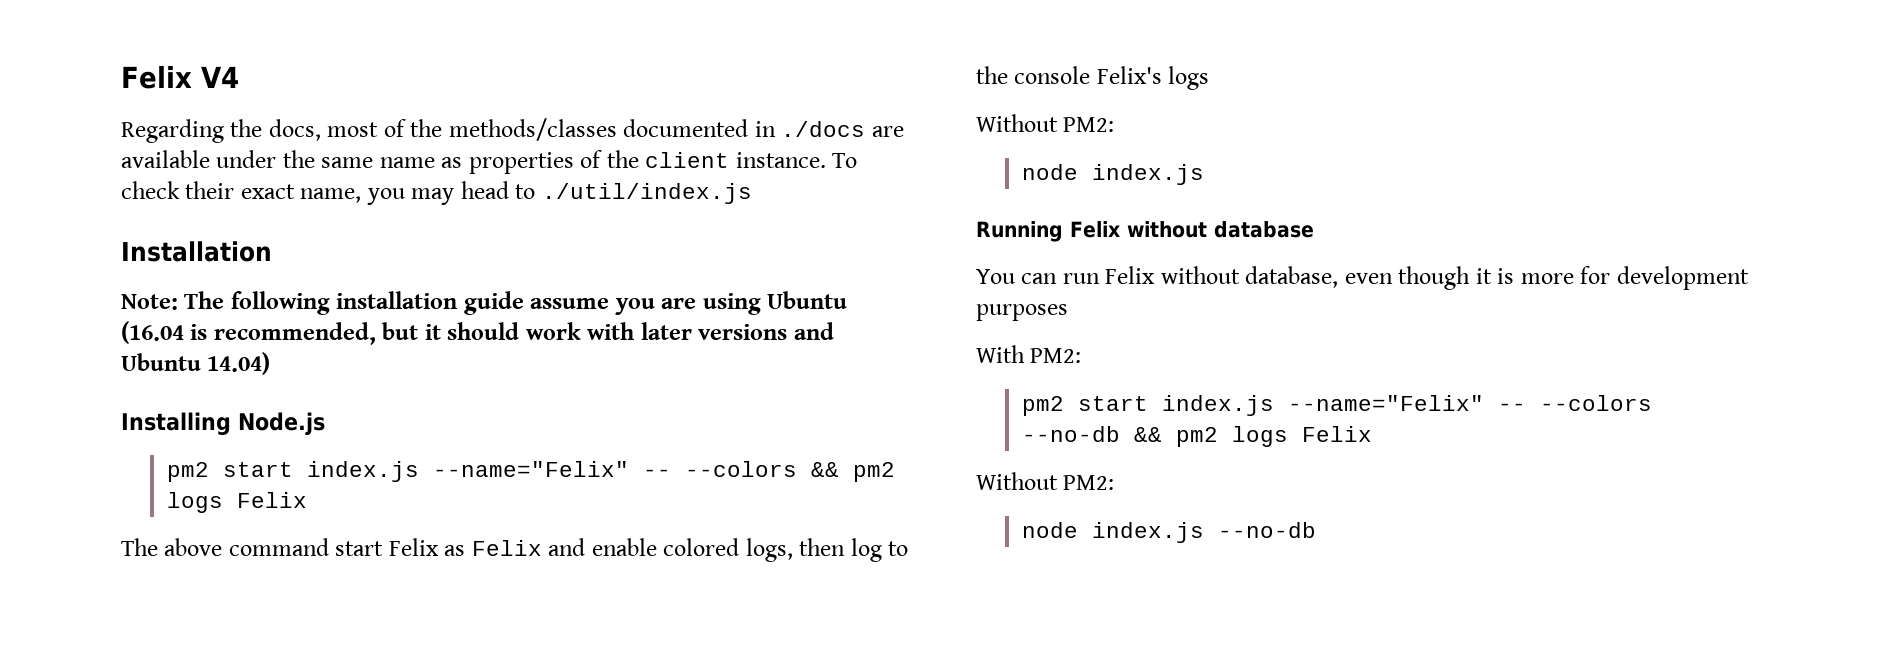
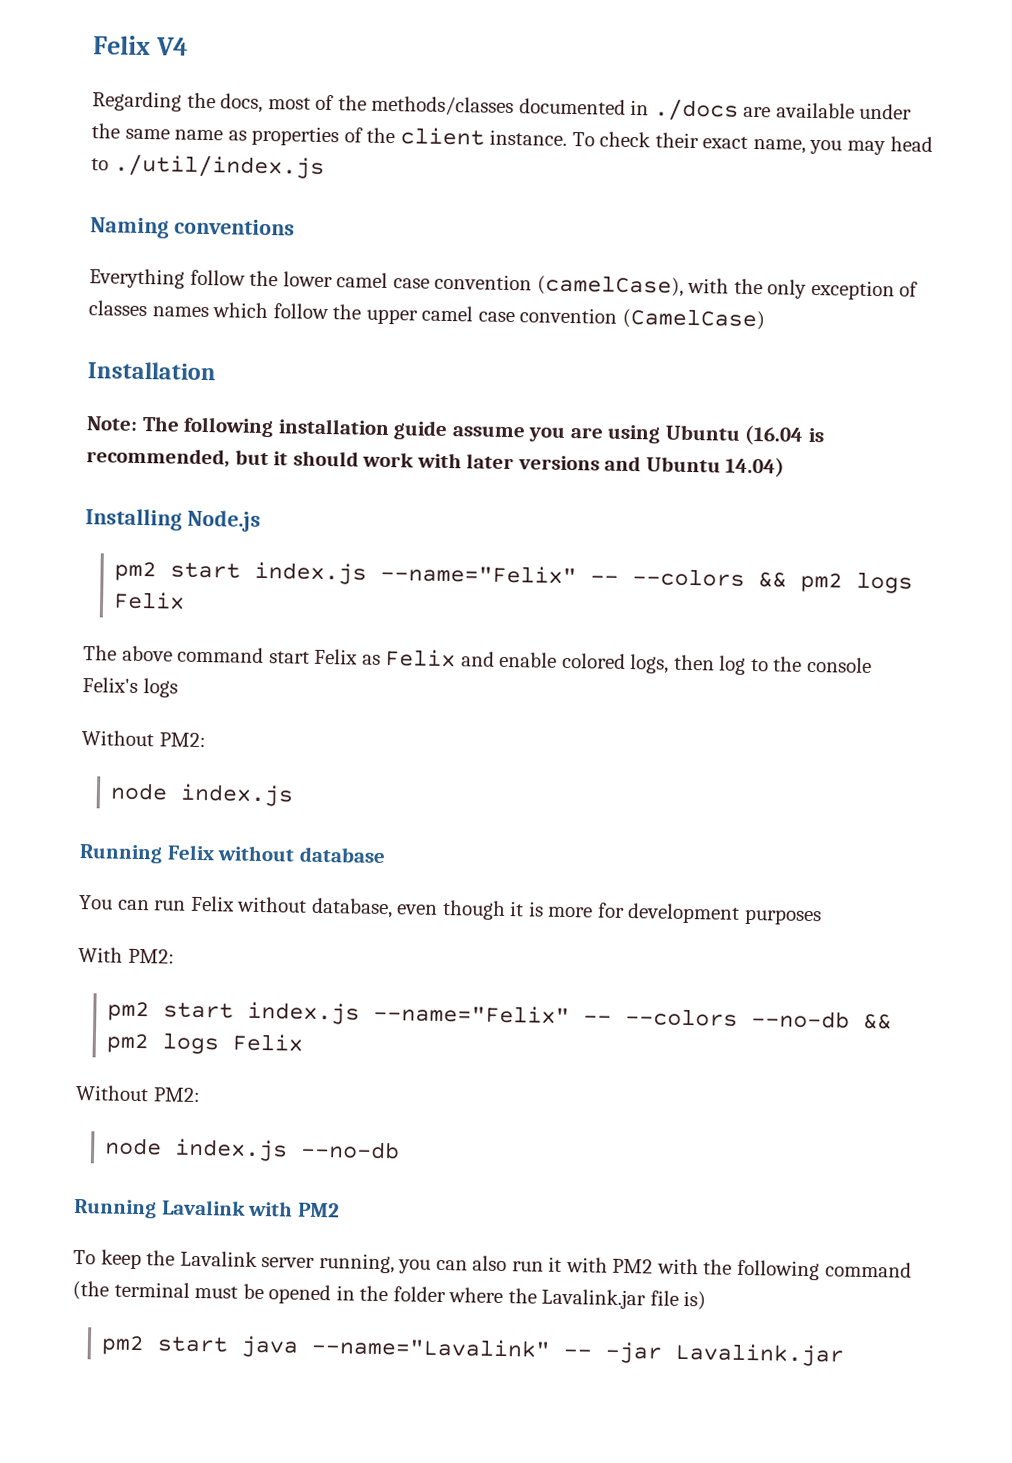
(752, 193) none -> [90,217,295,239] [89,268,919,301] [88,300,765,331] // Naming conventions // Everything follow the lower camel case convention (camelCase), with the only exception of classes names which follow the upper camel case convention (CamelCase)
(1317, 530) none -> [73,1198,340,1219] [73,1249,912,1281] [72,1280,707,1311] [101,1335,845,1367] // Running Lavalink with PM2 // To keep the Lavalink server running, you can also run it with PM2 with the following command (the terminal must be opened in the folder where the Lavalink.jar file is) // pm2 start java --name="Lavalink" -- -jar Lavalink.jar

